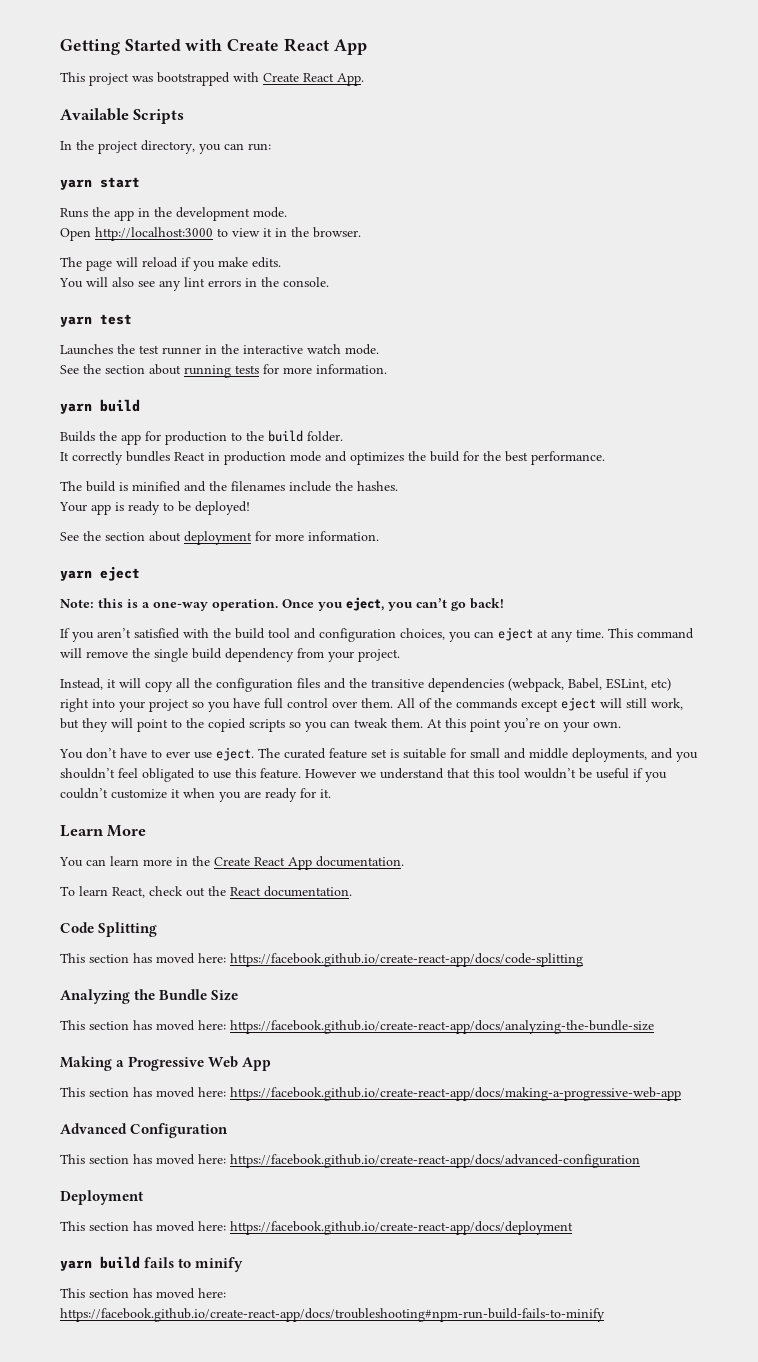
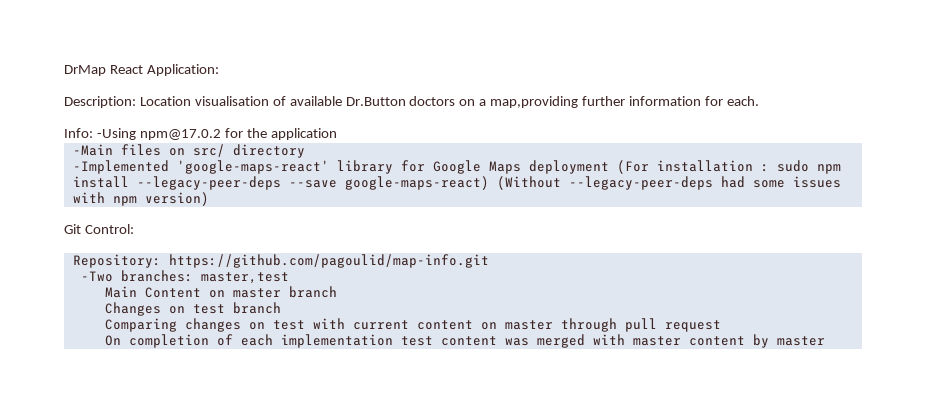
[60,38,367,55] [60,72,364,86] [60,108,185,124] [60,140,271,154] [60,177,140,190] [60,207,287,221] [60,227,361,241] [60,257,281,271] [59,277,329,291] [60,314,132,327] [60,344,379,355] [60,364,387,378] [60,399,140,414] [60,430,343,445] [60,451,605,465] [60,481,398,492] [59,501,250,515] [60,531,379,545] [60,566,140,581] [60,597,504,611] [60,627,694,642] [60,648,400,662] [60,678,671,692] [60,697,683,712] [60,718,621,732] [59,747,698,762] [60,768,667,782] [60,788,331,802] [60,825,147,837] [59,856,404,870] [60,886,352,898] [60,922,158,937] [60,953,583,967] [60,989,239,1004] [60,1020,654,1034] [60,1056,272,1071] [60,1087,681,1101] [60,1123,229,1138] [60,1154,640,1168] [60,1190,144,1205] [60,1221,573,1235] [60,1256,244,1272] [60,1288,226,1299] [60,1308,605,1322] Getting Started with Create React App // This project was bootstrapped with Create React App. // Available Scripts // In the project directory, you can run: // yarn start // Runs the app in the development mode. // Open http://localhost:3000 to view it in the browser. // The page will reload if you make edits. // You will also see any lint errors in the console. // yarn test // Launches the test runner in the interactive watch mode. // See the section about running tests for more information. // yarn build // Builds the app for production to the build folder. // It correctly bundles React in production mode and optimizes the build for the best performance. // The build is minified and the filenames include the hashes. // Your app is ready to be deployed! // See the section about deployment for more information. // yarn eject // Note: this is a one-way operation. Once you eject, you can’t go back! // If you aren’t satisfied with the build tool and configuration choices, you can eject at any time. This command will remove the single build dependency from your project. // Instead, it will copy all the configuration files and the transitive dependencies (webpack, Babel, ESLint, etc) right into your project so you have full control over them. All of the commands except eject will still work, but they will point to the copied scripts so you can tweak them. At this point you’re on your own. // You don’t have to ever use eject. The curated feature set is suitable for small and middle deployments, and you shouldn’t feel obligated to use this feature. However we understand that this tool wouldn’t be useful if you couldn’t customize it when you are ready for it. // Learn More // You can learn more in the Create React App documentation. // To learn React, check out the React documentation. // Code Splitting // This section has moved here: https://facebook.github.io/create-react-app/docs/code-splitting // Analyzing the Bundle Size // This section has moved here: https://facebook.github.io/create-react-app/docs/analyzing-the-bundle-size // Making a Progressive Web App // This section has moved here: https://facebook.github.io/create-react-app/docs/making-a-progressive-web-app // Advanced Configuration // This section has moved here: https://facebook.github.io/create-react-app/docs/advanced-configuration // Deployment // This section has moved here: https://facebook.github.io/create-react-app/docs/deployment // yarn build fails to minify // This section has moved here: https://facebook.github.io/create-react-app/docs/troubleshooting#npm-run-build-fails-to-minify -> [64,64,219,76] [64,96,759,108] [64,128,337,140] [72,144,305,158] [72,160,841,174] [72,176,841,190] [72,192,209,206] [64,224,134,234] [72,254,489,268] [80,270,289,284] [104,286,337,298] [104,302,281,316] [104,318,721,332] [104,334,825,348] DrMap React Application: // Description: Location visualisation of available Dr.Button doctors on a map,providing further information for each. // Info: -Using npm@17.0.2 for the application // -Main files on src/ directory // -Implemented 'google-maps-react' library for Google Maps deployment (For installation : sudo npm install --legacy-peer-deps --save google-maps-react) (Without --legacy-peer-deps had some issues with npm version) // Git Control: // Repository: https://github.com/pagoulid/map-info.git // -Two branches: master,test // Main Content on master branch // Changes on test branch // Comparing changes on test with current content on master through pull request // On completion of each implementation test content was merged with master content by master

